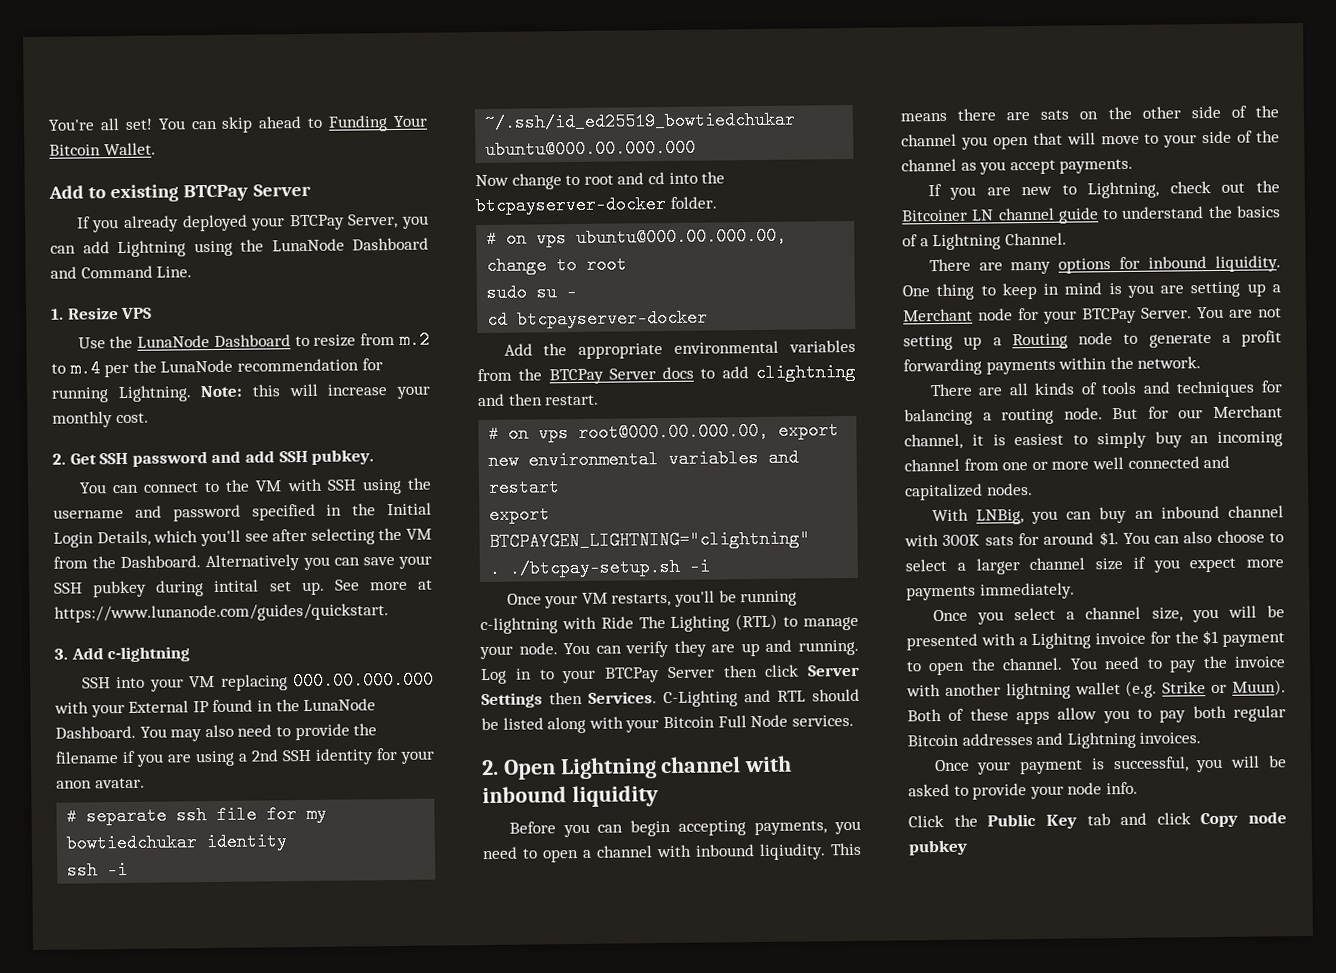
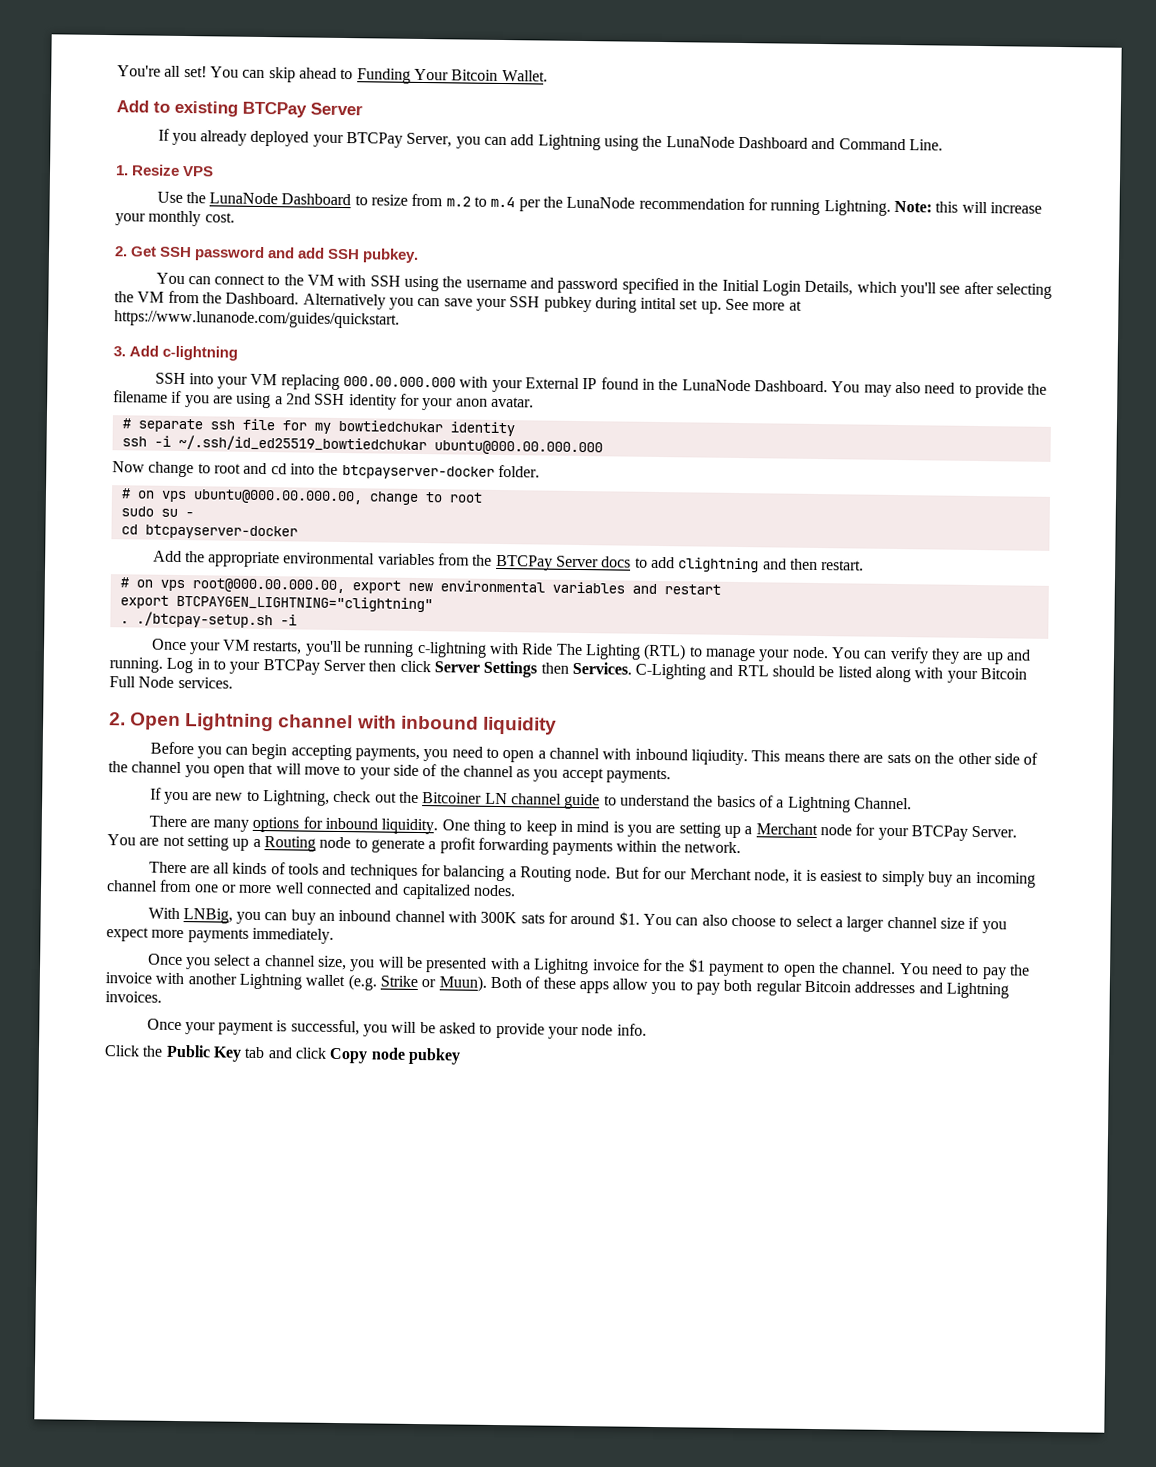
[1001,408,1055,425] routing -> [520,866,573,882] Routing
[904,433,963,450] channel, -> [753,869,790,884] node,
[1005,682,1071,700] lightning -> [238,973,302,990] Lightning

